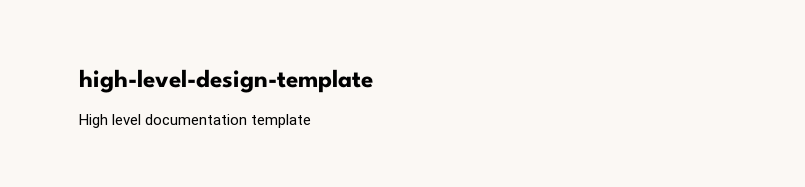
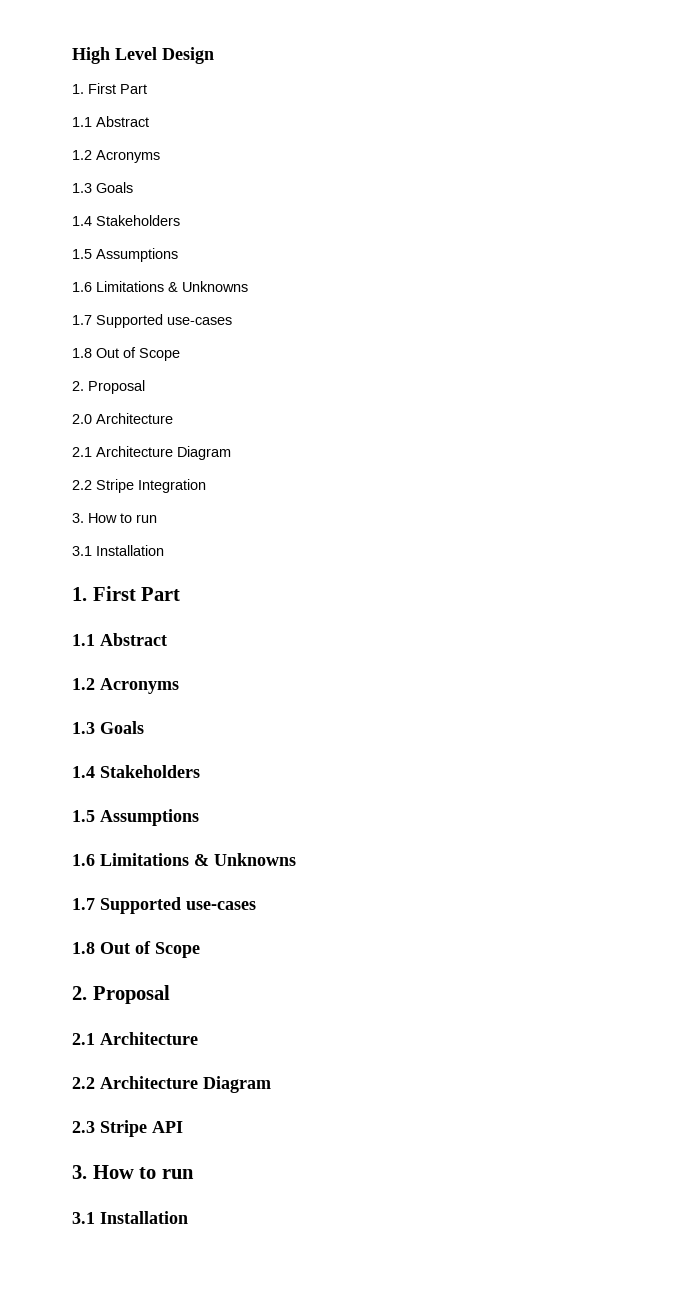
[79,69,373,93] [79,114,312,128] high-level-design-template // High level documentation template -> [72,47,214,64] [72,83,147,94] [72,116,149,127] [72,150,160,163] [72,182,133,193] [72,215,180,226] [72,248,178,262] [72,281,248,292] [72,314,232,328] [72,347,180,361] [72,380,145,394] [72,413,173,424] [72,446,231,460] [72,479,206,493] [72,513,157,523] [72,545,164,556] [72,586,181,601] [72,633,167,646] [72,678,179,694] [72,721,144,734] [72,765,200,778] [72,809,199,826] [72,853,296,866] [72,897,256,914] [72,941,200,958] [72,985,170,1004] [72,1032,198,1045] [72,1076,271,1093] [72,1120,183,1137] [72,1165,194,1179] [72,1211,188,1224] High Level Design // 1. First Part // 1.1 Abstract // 1.2 Acronyms // 1.3 Goals // 1.4 Stakeholders // 1.5 Assumptions // 1.6 Limitations & Unknowns // 1.7 Supported use-cases // 1.8 Out of Scope // 2. Proposal // 2.0 Architecture // 2.1 Architecture Diagram // 2.2 Stripe Integration // 3. How to run // 3.1 Installation // 1. First Part // 1.1 Abstract // 1.2 Acronyms // 1.3 Goals // 1.4 Stakeholders // 1.5 Assumptions // 1.6 Limitations & Unknowns // 1.7 Supported use-cases // 1.8 Out of Scope // 2. Proposal // 2.1 Architecture // 2.2 Architecture Diagram // 2.3 Stripe API // 3. How to run // 3.1 Installation

